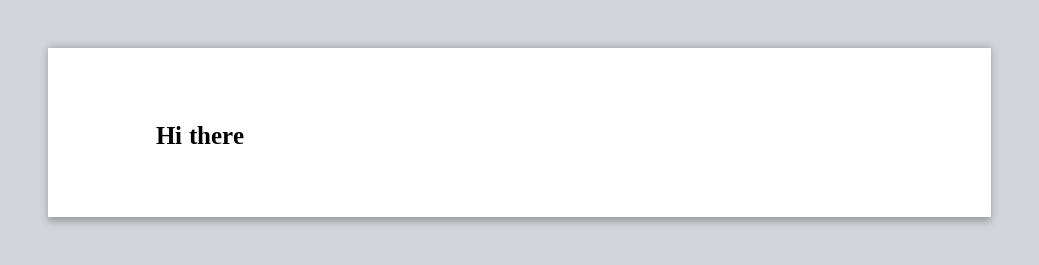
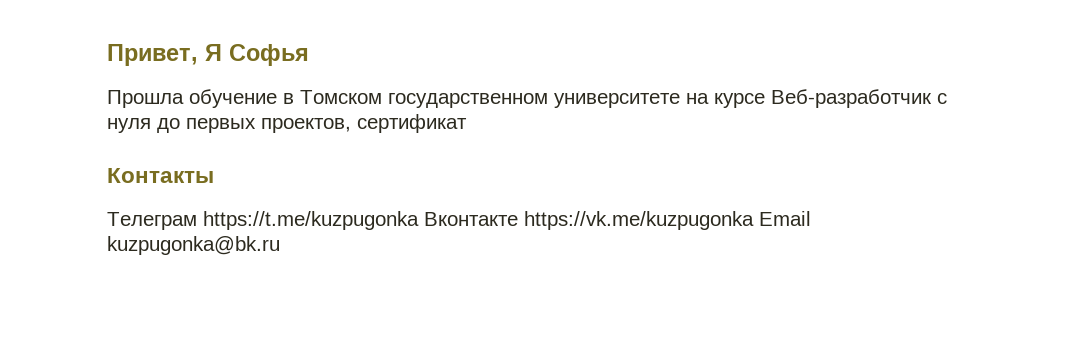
[156,126,244,144] Hi there -> [107,44,309,66] [107,89,947,108] [107,114,467,133] [107,168,214,183] [107,211,811,230] [107,236,280,255] Привет, Я Софья // Прошла обучение в Томском государственном университете на курсе Веб-разработчик с нуля до первых проектов, сертификат // Контакты // Телеграм https://t.me/kuzpugonka Вконтакте https://vk.me/kuzpugonka Email kuzpugonka@bk.ru

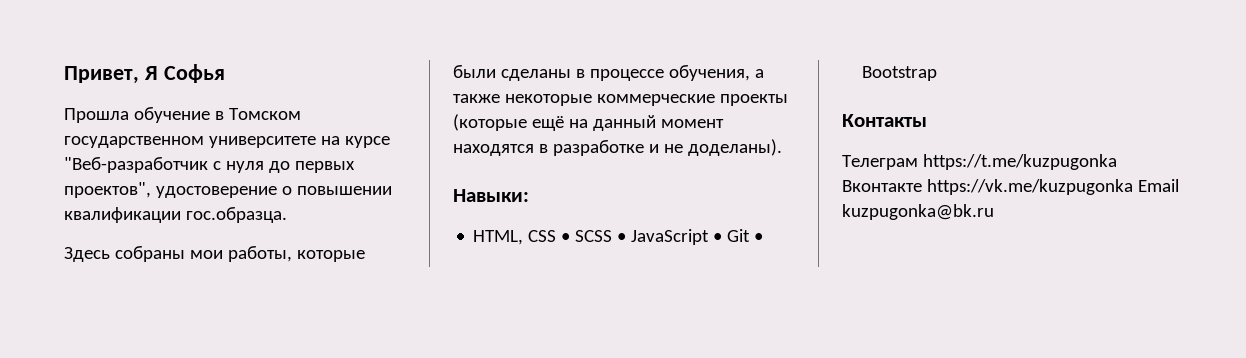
[771,89,932,108] Веб-разработчик -> [64,157,208,173] "Веб-разработчик
[261,114,467,133] проектов, сертификат -> [64,182,392,198] [64,207,287,223] [64,246,365,262] [453,65,764,81] [453,94,788,106] [453,114,724,131] [453,139,782,156] [453,189,529,202] [473,229,764,245] [862,66,938,81] проектов", удостоверение о повышении квалификации гос.образца. // Здесь собраны мои работы, которые были сделаны в процессе обучения, а также некоторые коммерческие проекты (которые ещё на данный момент находятся в разработке и не доделаны). // Навыки: // HTML, CSS • SCSS • JavaScript • Git • Bootstrap

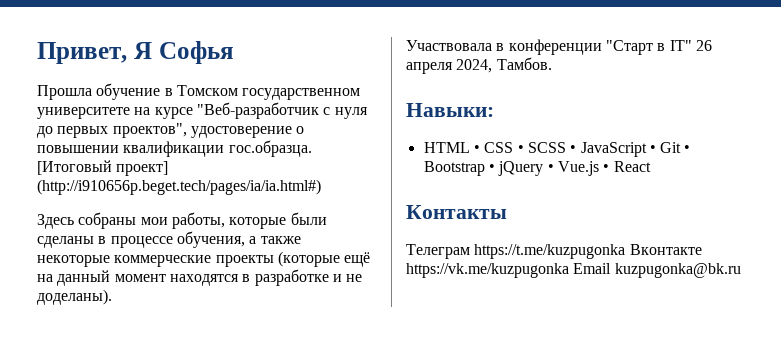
(287, 215) none -> [37,160,169,176] [37,179,321,195] [Итоговый проект] (http://i910656p.beget.tech/pages/ia/ia.html#)
(782, 147) none -> [406,39,712,55] [406,57,552,74] // Участвовала в конференции "Старт в IT" 26 апреля 2024, Тамбов.
[473,230,524,245] HTML, -> [423,142,480,153] HTML •
(938, 73) none -> [488,161,651,176] • jQuery • Vue.js • React

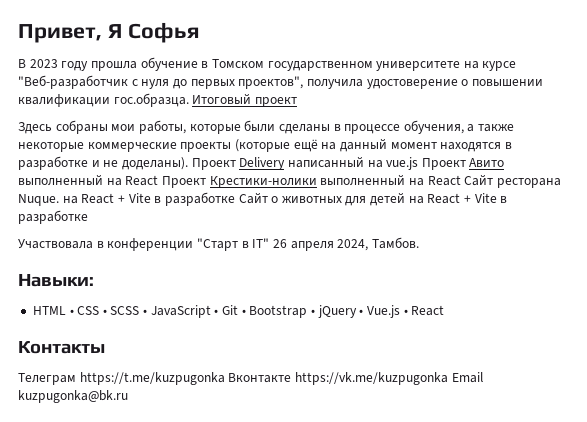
[37,85,92,100] Прошла -> [18,59,137,71] В 2023 году прошла
(187, 130) none -> [306,79,363,89] получила
[37,160,169,176] [37,179,321,195] [Итоговый проект] (http://i910656p.beget.tech/pages/ia/ia.html#) -> [192,93,297,107] Итоговый проект
(112, 297) none -> [191,156,505,170] [18,174,561,188] [18,192,508,206] [18,210,88,224] Проект Delivery написанный на vue.js Проект Авито выполненный на React Проект Крестики-нолики выполненный на React Сайт ресторана Nuque. на React + Vite в разработке Сайт о животных для детей на React + Vite в разработке

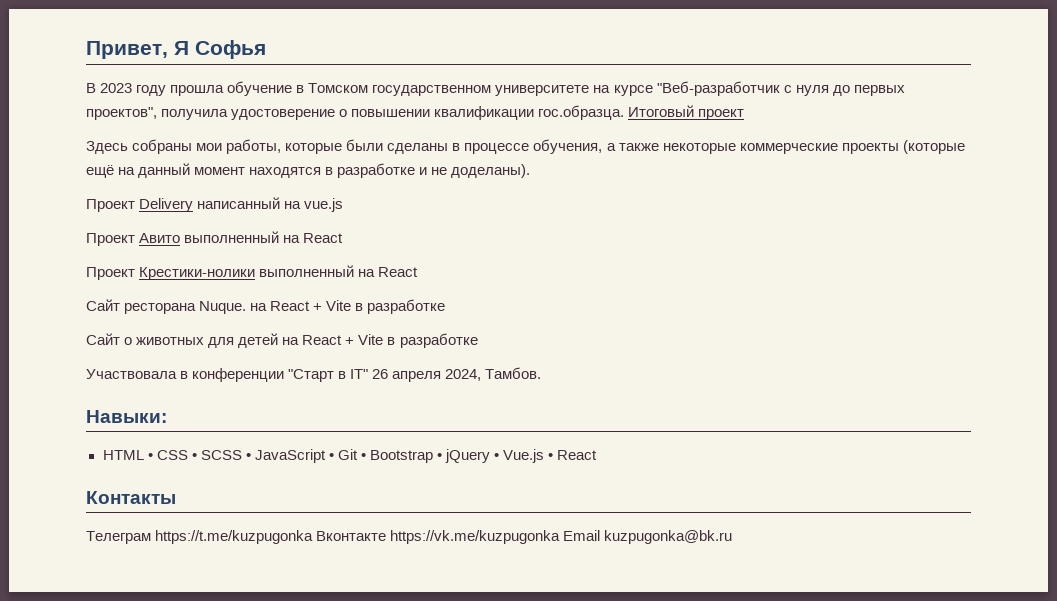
(188, 163) none -> (531, 171) //
(419, 163) none -> (344, 205) //
(159, 180) none -> (344, 238) //
(461, 180) none -> (419, 272) //
(235, 199) none -> (446, 306) //

